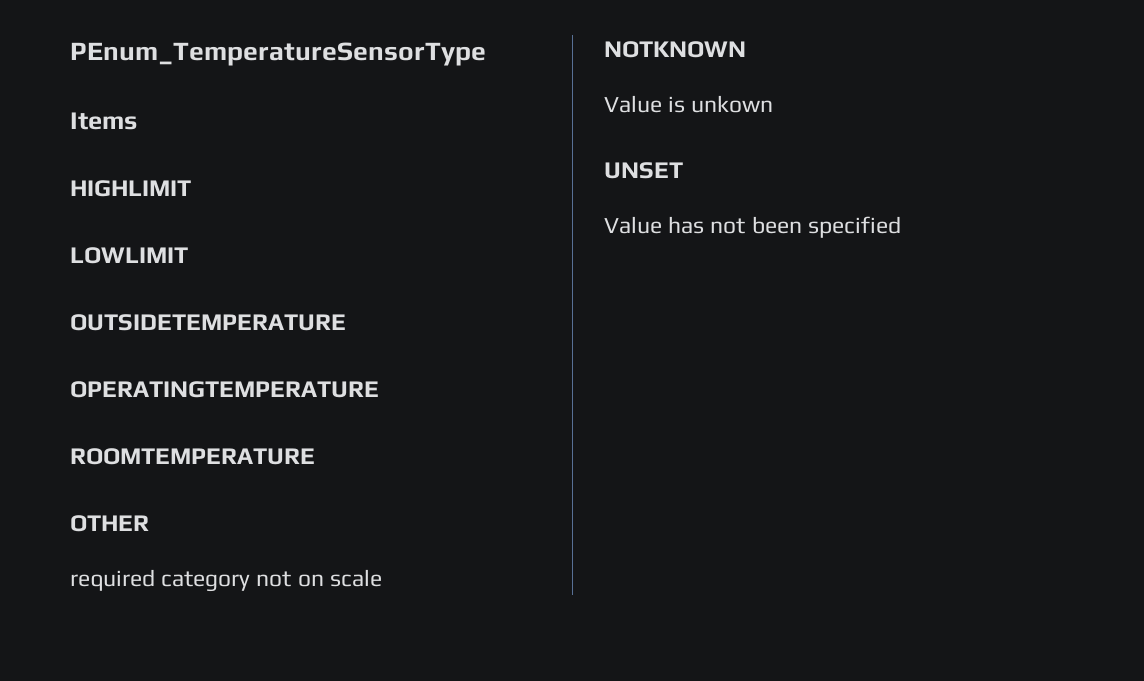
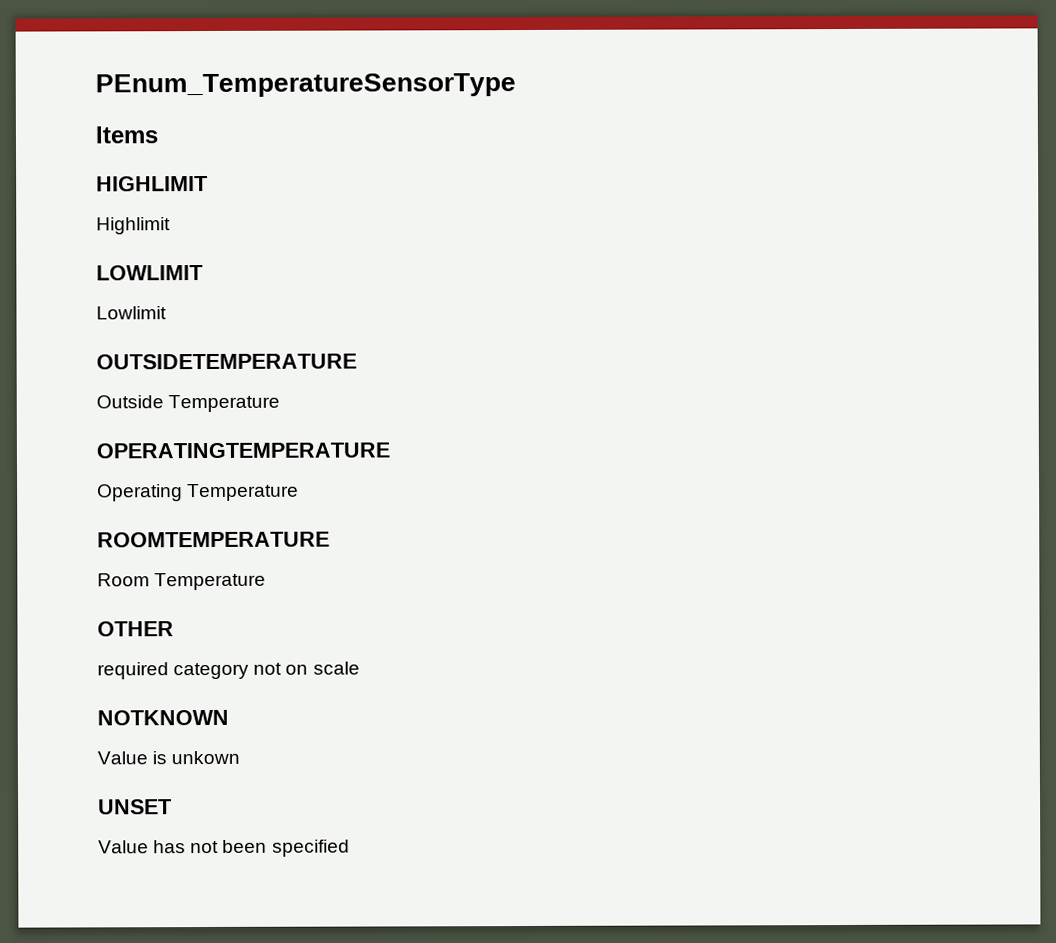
(191, 188) none -> [96,217,171,235] // Highlimit
(188, 255) none -> [96,306,167,320] // Lowlimit
(346, 322) none -> [96,394,281,413] // Outside Temperature
(379, 389) none -> [97,483,300,502] // Operating Temperature
(315, 456) none -> [97,572,267,591] // Room Temperature

